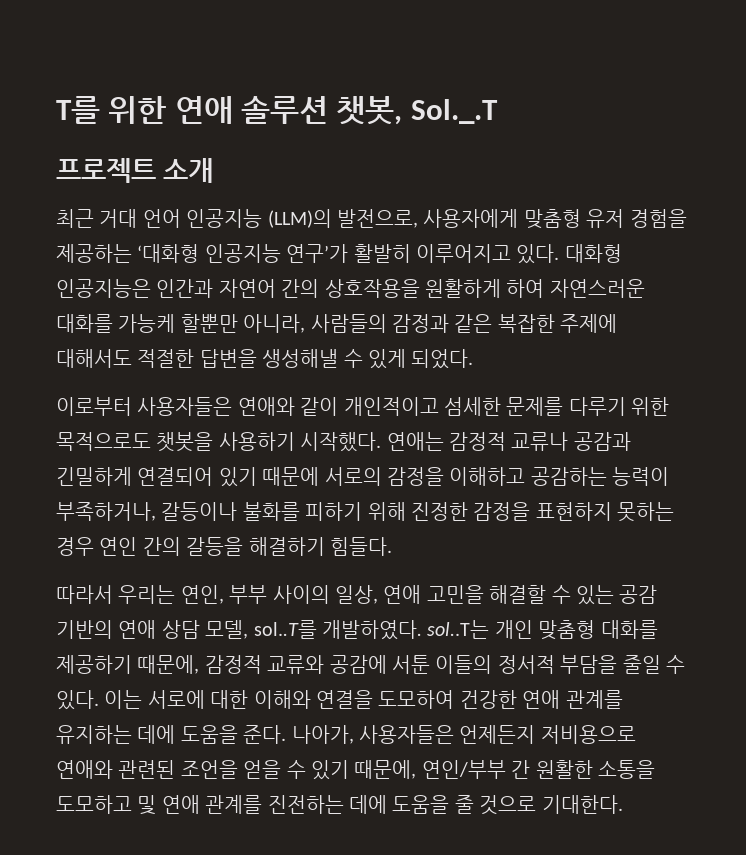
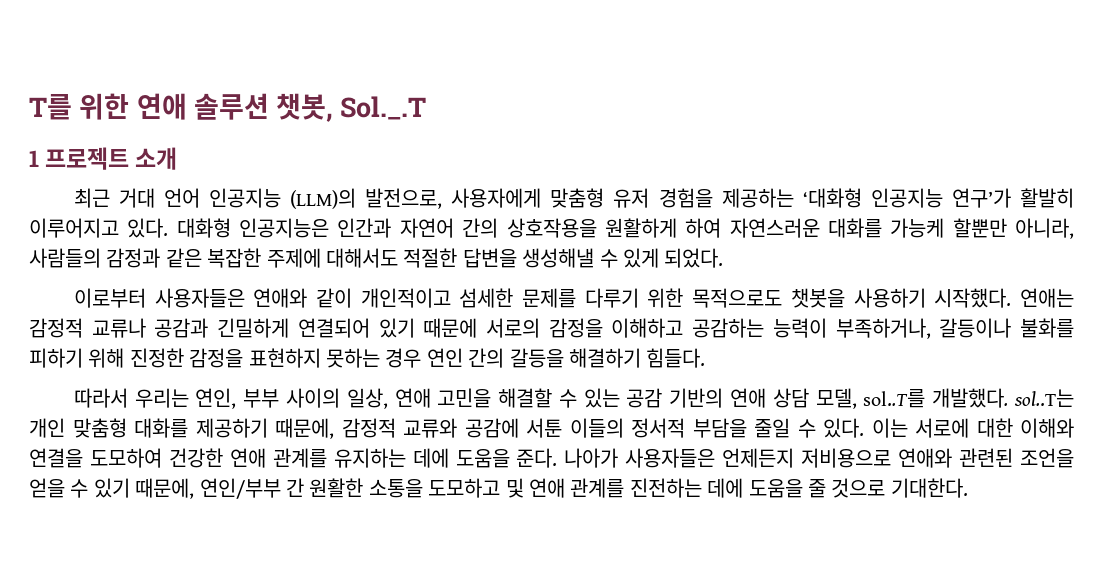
(498, 111) none -> [29,150,39,167] 1
[322,620,422,640] 개발하였다. -> [932,388,1009,408] 개발했다.
[291,725,354,744] 나아가, -> [564,448,619,468] 나아가

